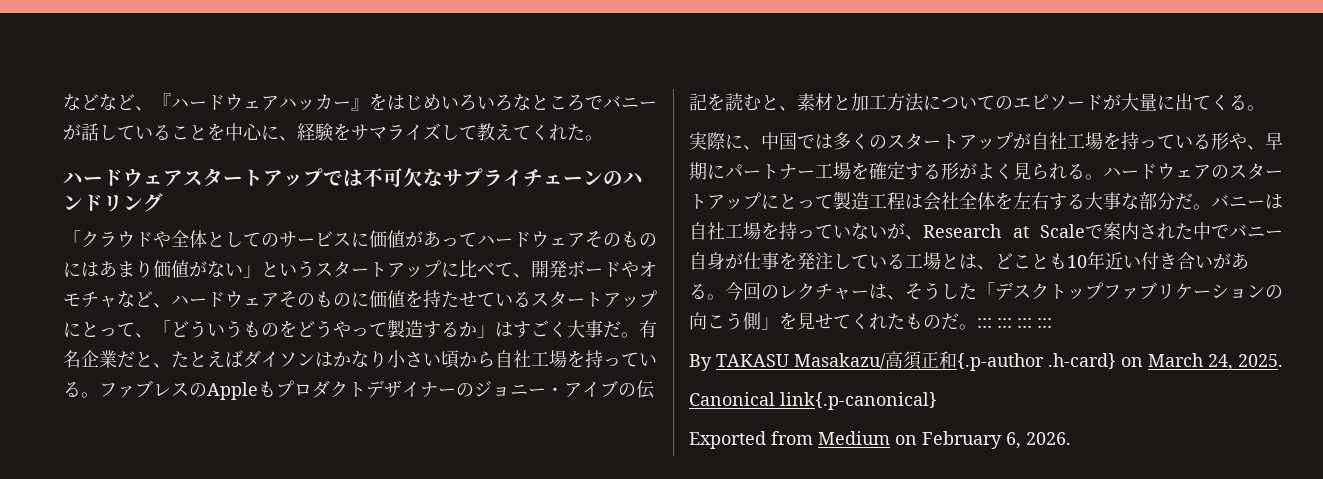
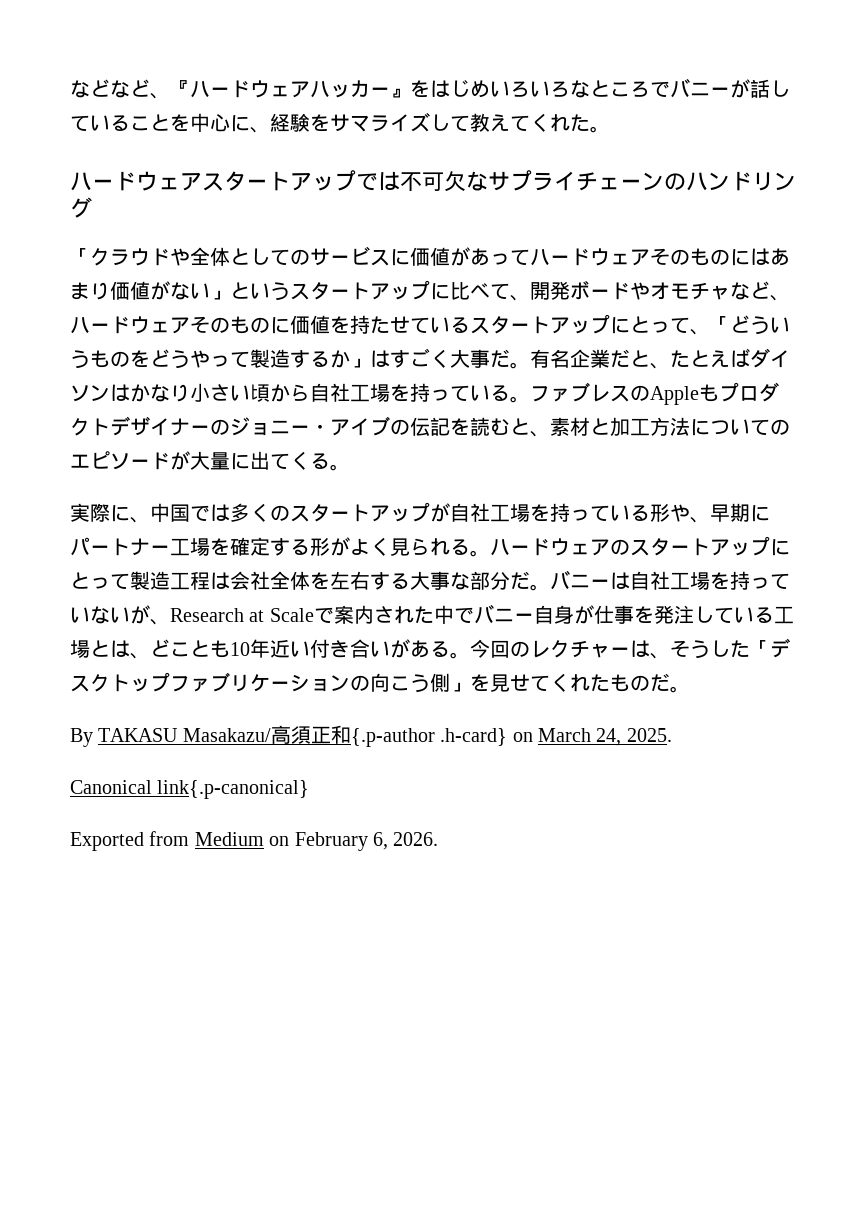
[977,318,1052,328] ::: ::: ::: ::: -> (690, 689) none

